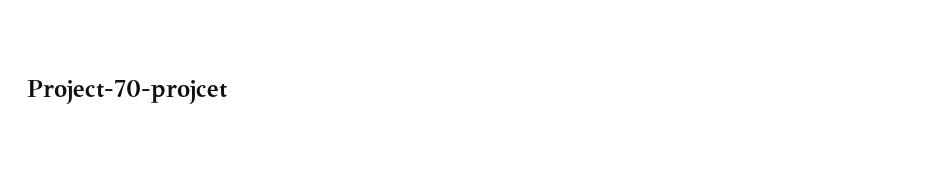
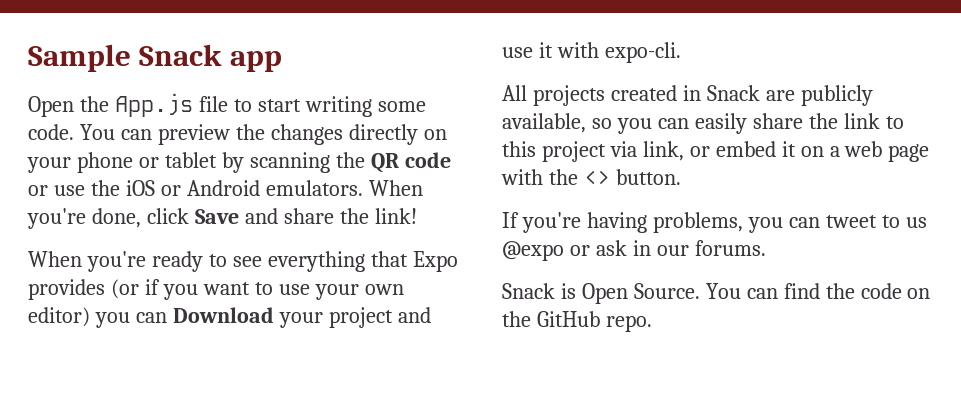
[27,80,227,104] Project-70-projcet -> [28,44,282,72] [28,93,426,117] [28,124,447,145] [27,152,451,173] [28,180,423,196] [27,208,417,229] [28,251,458,272] [28,279,404,300] [28,307,431,328] [502,42,681,63] [502,85,873,106] [502,113,904,134] [502,141,930,162] [501,169,681,185] [502,212,927,233] [502,240,766,261] [502,283,931,304] [502,311,652,332] Sample Snack app // Open the App.js file to start writing some code. You can preview the changes directly on your phone or tablet by scanning the QR code or use the iOS or Android emulators. When you're done, click Save and share the link! // When you're ready to see everything that Expo provides (or if you want to use your own editor) you can Download your project and use it with expo-cli. // All projects created in Snack are publicly available, so you can easily share the link to this project via link, or embed it on a web page with the <> button. // If you're having problems, you can tweet to us @expo or ask in our forums. // Snack is Open Source. You can find the code on the GitHub repo.

